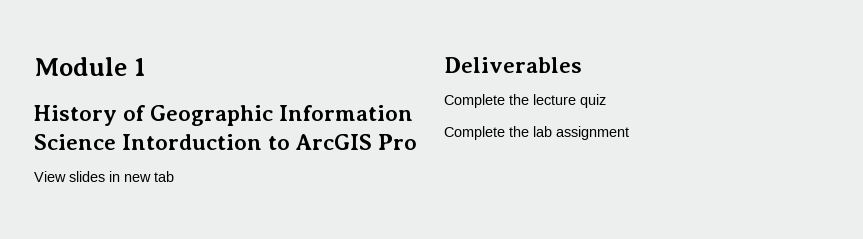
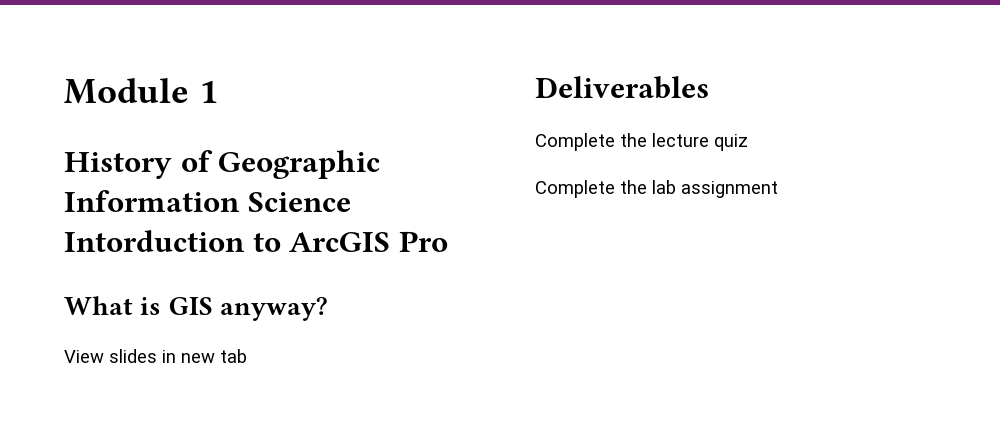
(418, 142) none -> [64,296,328,321] // What is GIS anyway?

